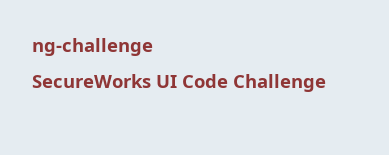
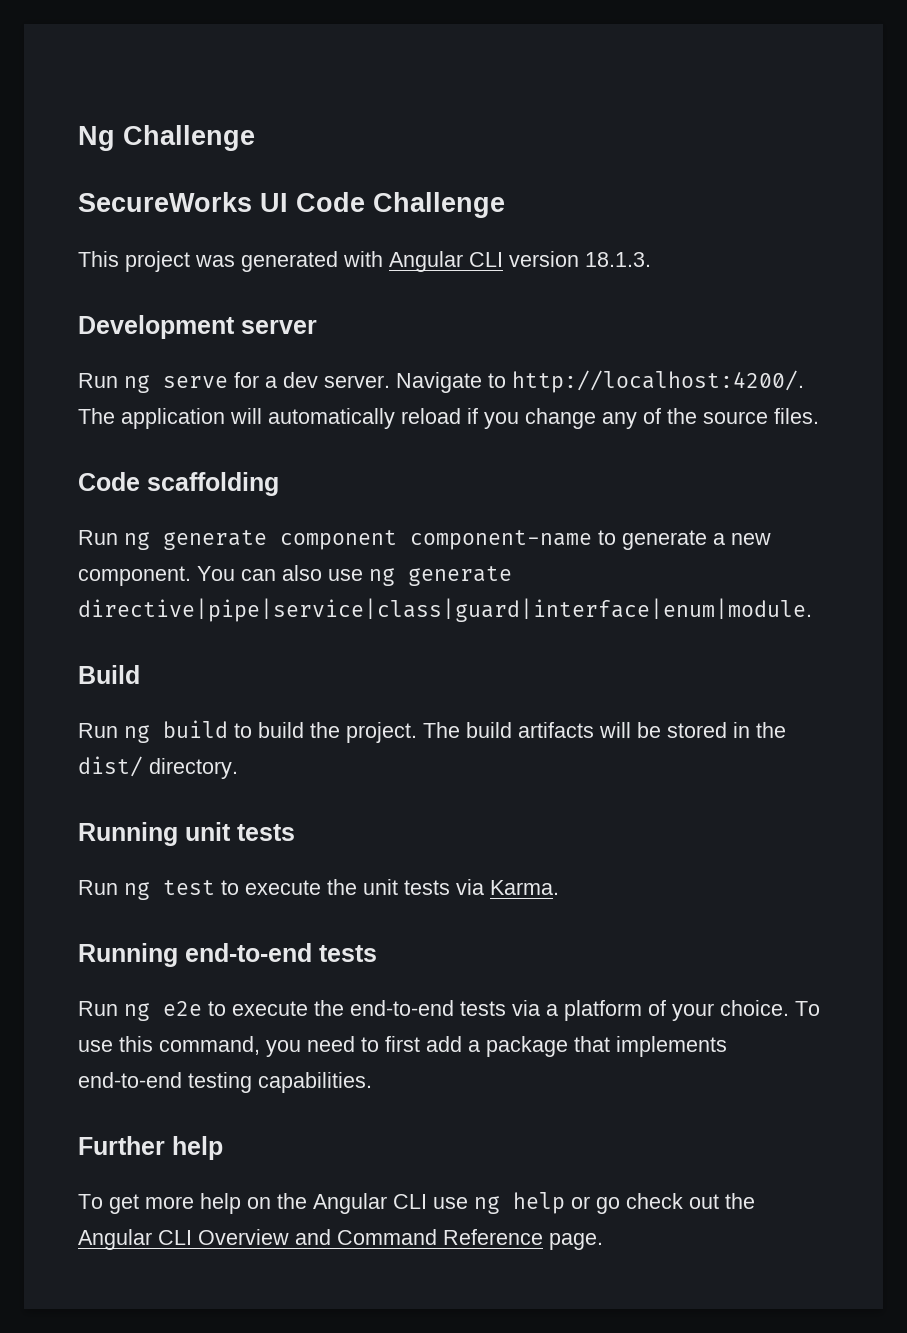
[32,38,153,56] ng-challenge -> [78,125,255,151] Ng Challenge
(326, 83) none -> [78,251,651,272] [78,315,317,339] [78,370,804,393] [78,408,819,429] [78,472,279,496] [78,530,771,550] [78,565,512,586] [78,598,812,622] [78,665,140,684] [78,720,786,743] [78,756,238,779] [78,822,295,846] [78,879,559,900] [78,943,377,967] [78,1000,820,1021] [78,1036,727,1057] [78,1072,372,1093] [78,1136,223,1160] [78,1192,755,1214] [78,1229,603,1250] // This project was generated with Angular CLI version 18.1.3. // Development server // Run ng serve for a dev server. Navigate to http://localhost:4200/. The application will automatically reload if you change any of the source files. // Code scaffolding // Run ng generate component component-name to generate a new component. You can also use ng generate directive|pipe|service|class|guard|interface|enum|module. // Build // Run ng build to build the project. The build artifacts will be stored in the dist/ directory. // Running unit tests // Run ng test to execute the unit tests via Karma. // Running end-to-end tests // Run ng e2e to execute the end-to-end tests via a platform of your choice. To use this command, you need to first add a package that implements end-to-end testing capabilities. // Further help // To get more help on the Angular CLI use ng help or go check out the Angular CLI Overview and Command Reference page.

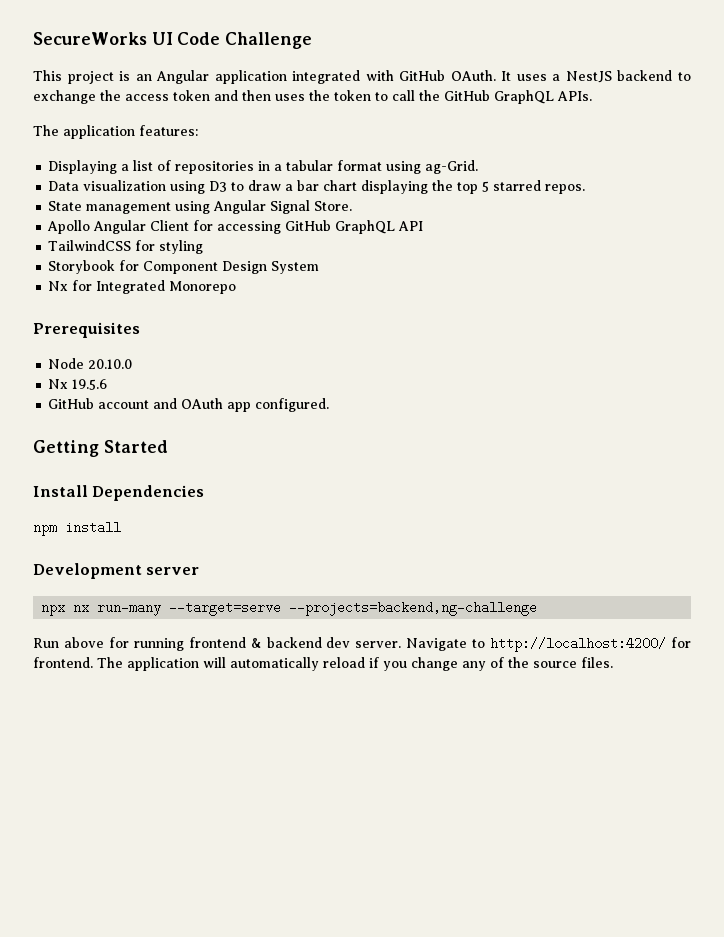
[78,125,255,151] Ng Challenge // -> (33, 38) none
[195,251,651,272] [78,315,317,339] [78,372,277,393] was generated with Angular CLI version 18.1.3. // Development server // Run ng serve for a -> [119,70,691,84] [33,90,592,104] [33,125,198,139] [48,160,479,174] [48,180,586,194] [48,200,353,214] [47,220,424,234] [48,240,204,254] [48,260,320,274] [48,280,237,294] [33,322,140,338] [48,358,133,369] [48,379,108,390] [48,398,330,412] [33,440,168,457] [33,485,205,501] [33,521,121,536] [33,563,200,579] [41,601,538,616] [33,637,322,651] is an Angular application integrated with GitHub OAuth. It uses a NestJS backend to exchange the access token and then uses the token to call the GitHub GraphQL APIs. // The application features: // Displaying a list of repositories in a tabular format using ag-Grid. // Data visualization using D3 to draw a bar chart displaying the top 5 starred repos. // State management using Angular Signal Store. // Apollo Angular Client for accessing GitHub GraphQL API // TailwindCSS for styling // Storybook for Component Design System // Nx for Integrated Monorepo // Prerequisites // Node 20.10.0 // Nx 19.5.6 // GitHub account and OAuth app configured. // Getting Started // Install Dependencies // npm install // Development server // npx nx run-many --target=serve --projects=backend,ng-challenge // Run above for running frontend & backend
[512,370,804,393] http://localhost:4200/. -> [490,637,692,652] [33,657,93,668] http://localhost:4200/ for frontend.
[78,472,279,496] [78,530,771,550] [78,565,512,586] [78,598,812,622] [78,665,140,684] [78,720,786,743] [78,756,238,779] [78,822,295,846] [78,879,559,900] [78,943,377,967] [78,1000,820,1021] [78,1036,727,1057] [78,1072,372,1093] [78,1136,223,1160] [78,1192,755,1214] [78,1229,603,1250] // Code scaffolding // Run ng generate component component-name to generate a new component. You can also use ng generate directive|pipe|service|class|guard|interface|enum|module. // Build // Run ng build to build the project. The build artifacts will be stored in the dist/ directory. // Running unit tests // Run ng test to execute the unit tests via Karma. // Running end-to-end tests // Run ng e2e to execute the end-to-end tests via a platform of your choice. To use this command, you need to first add a package that implements end-to-end testing capabilities. // Further help // To get more help on the Angular CLI use ng help or go check out the Angular CLI Overview and Command Reference page. -> (613, 662) none

